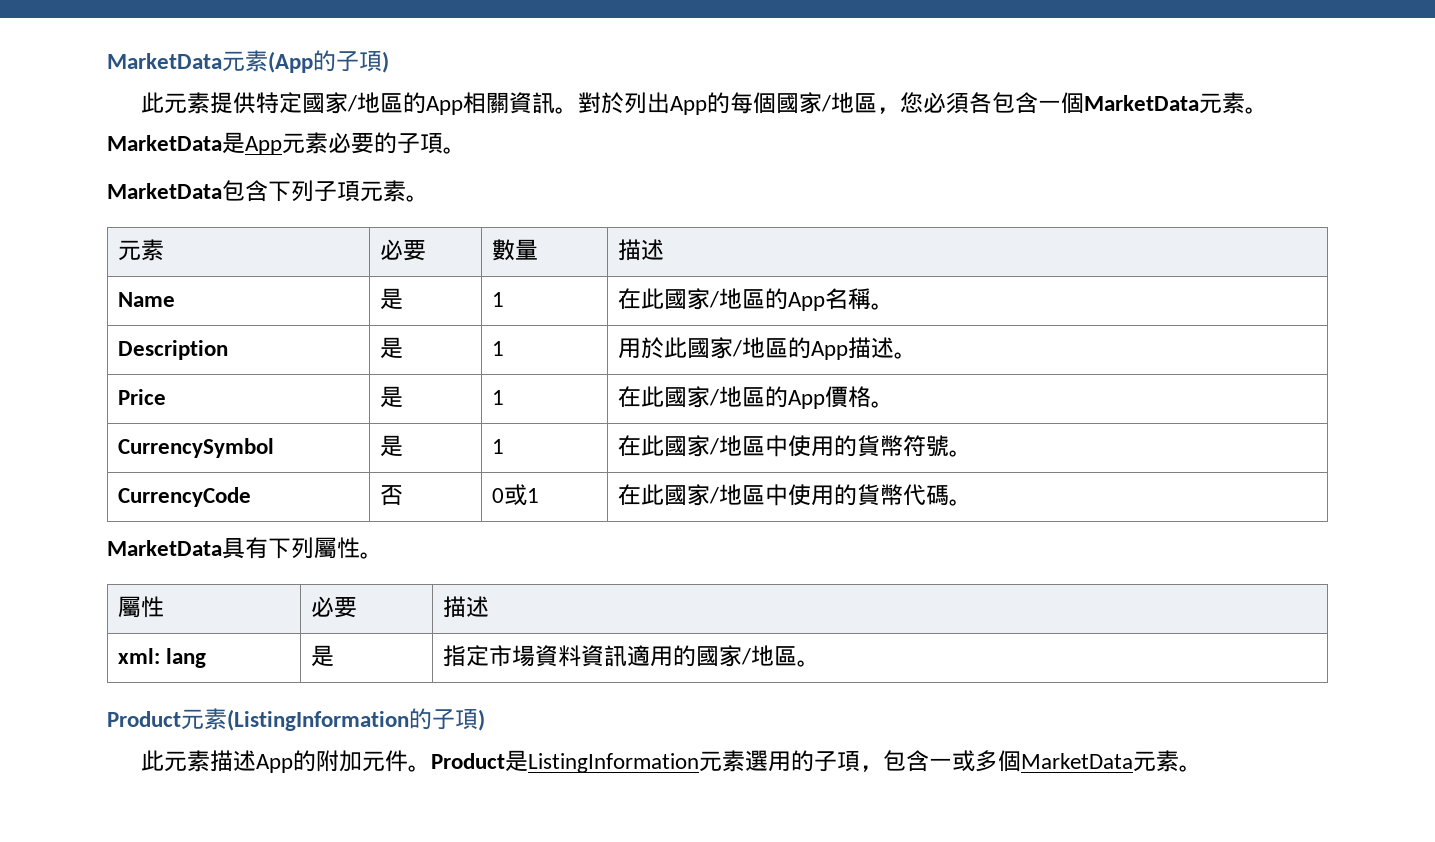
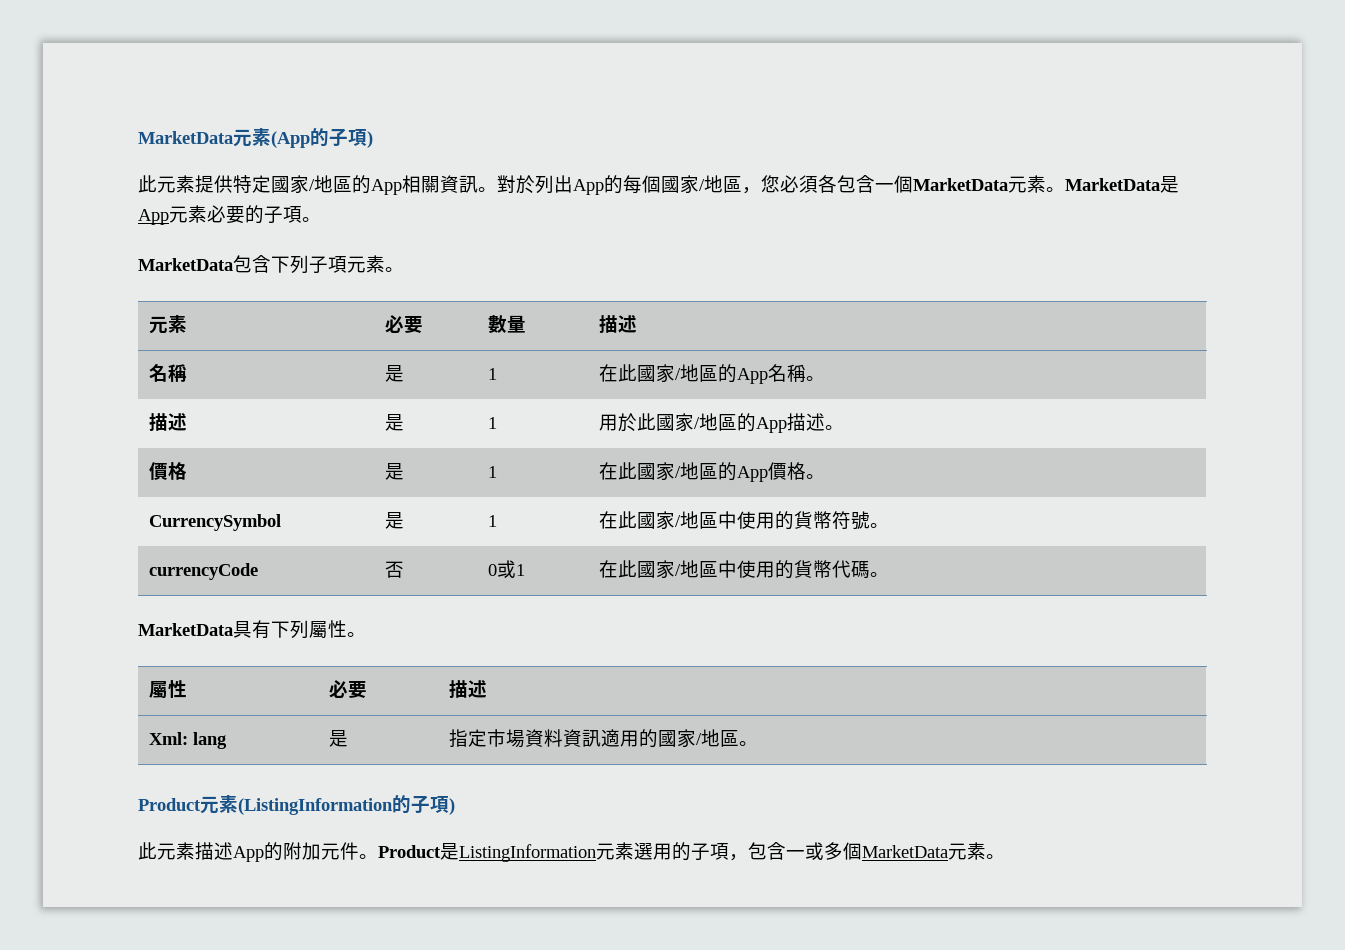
[117,292,175,307] Name -> [148,364,187,382] 名稱
[117,340,228,360] Description -> [148,413,187,431] 描述
[117,389,166,405] Price -> [148,462,187,480] 價格
[117,487,251,507] CurrencyCode -> [148,563,258,580] currencyCode
[117,648,160,664] xml: -> [148,732,188,745] Xml:

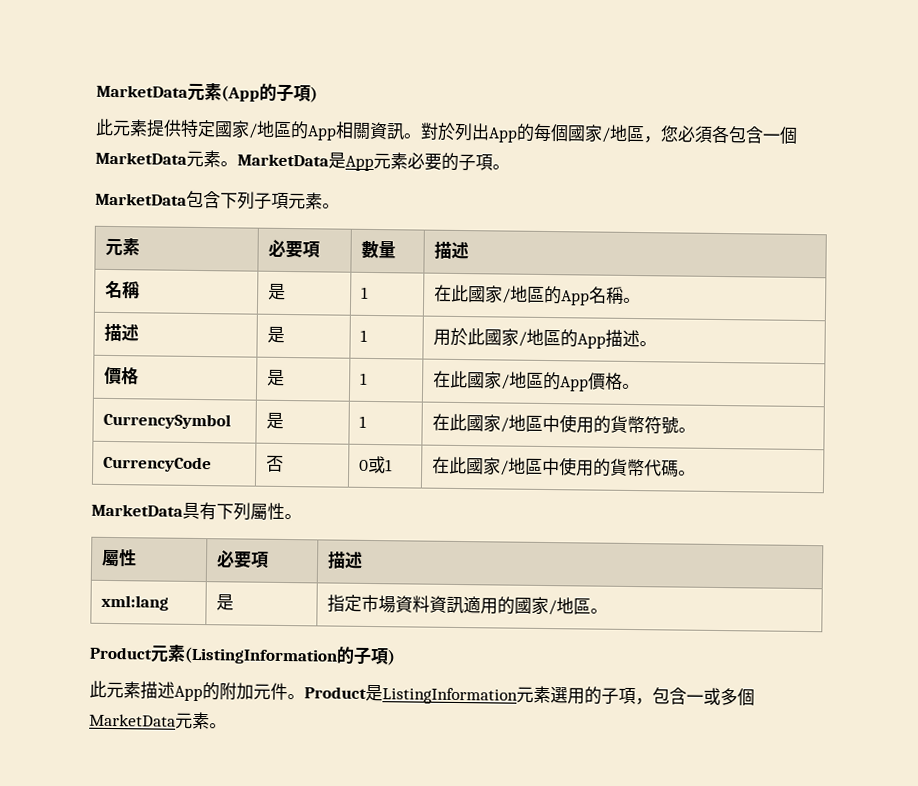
(423, 324) none -> [302,241,321,258] 項
[148,563,258,580] currencyCode -> [103,455,213,473] CurrencyCode
[448,680,487,698] [148,732,227,749] | 描述 // Xml: lang -> [250,551,270,568] [327,551,364,569] [101,594,170,611] 項 | 描述 // xml:lang

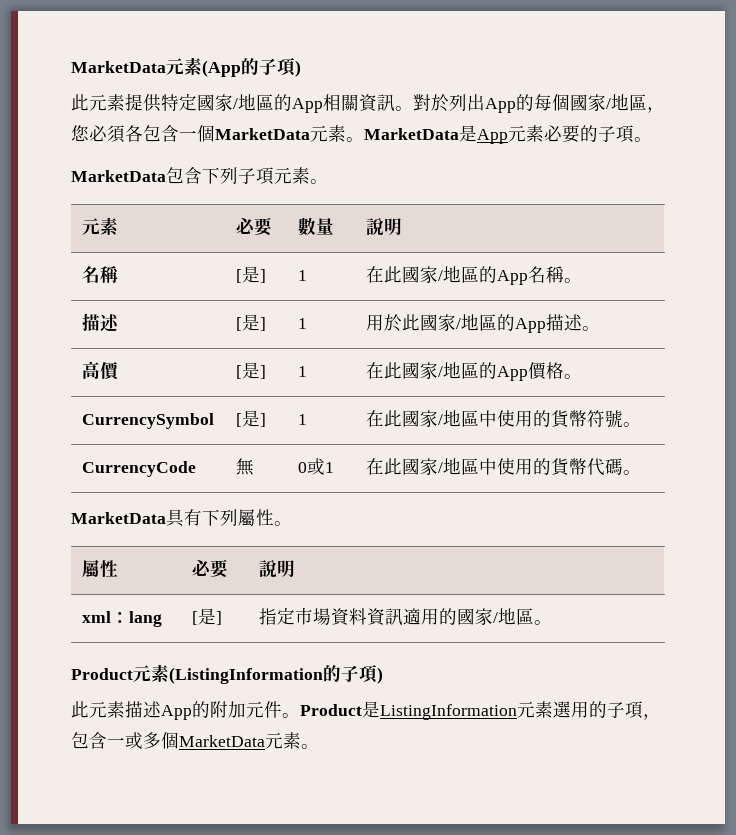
[302,241,321,258] 項 -> (272, 226) none
[434,241,470,260] 描述 -> [365,217,402,236] 說明
[268,283,287,301] 是 -> [235,266,266,283] [是]
[267,326,286,343] 是 -> [235,314,266,331] [是]
[104,366,140,385] [267,369,286,386] 價格 | 是 -> [81,361,120,381] [235,362,266,379] 高價 | [是]
[266,412,285,429] 是 -> [235,410,266,427] [是]
[266,455,285,472] 否 -> [235,458,254,476] 無
[250,551,270,568] [327,551,364,569] [101,594,170,611] [216,594,235,611] 項 | 描述 // xml:lang | 是 -> [258,559,295,578] [81,611,162,627] [191,608,222,625] | 說明 // xml：lang | [是]

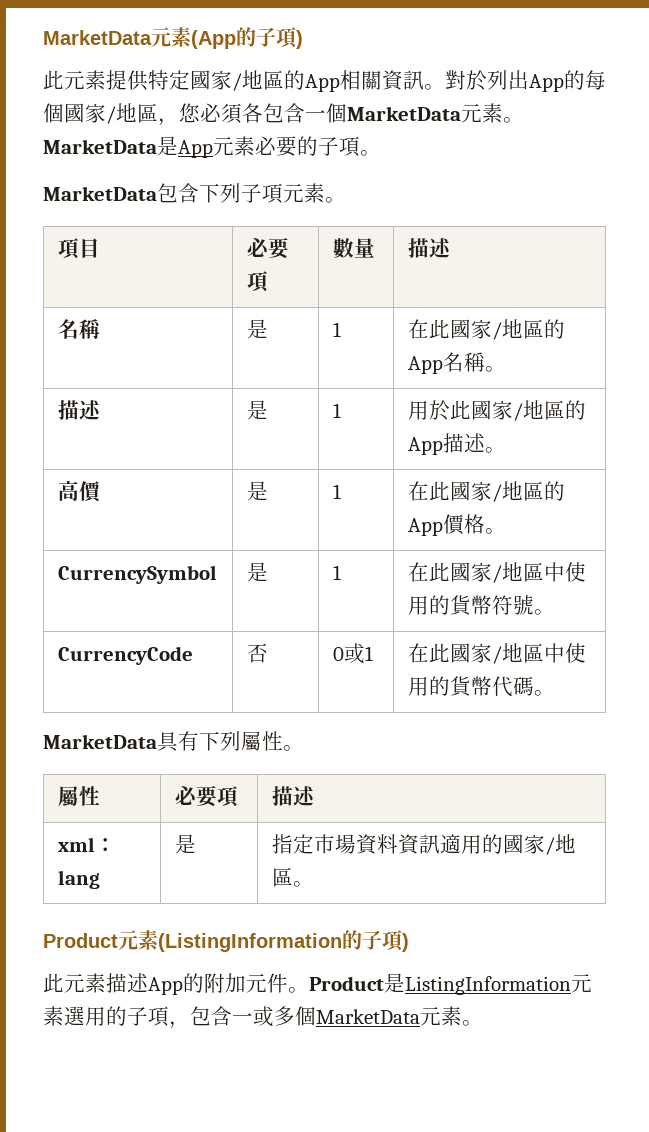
[81,217,118,236] [235,217,272,236] 元素 | 必要 -> [57,238,100,259] [246,238,290,259] [246,271,269,292] 項目 | 必要項
[365,217,402,236] 說明 -> [407,238,451,258] 描述
[235,266,266,283] [是] -> [246,319,268,339] 是
[235,314,266,331] [是] -> [246,400,268,420] 是
[235,362,266,379] [是] -> [246,481,268,501] 是
[235,410,266,427] [是] -> [246,562,268,582] 是
[235,458,254,476] 無 -> [246,643,268,663] 否
[258,559,295,578] | 說明 -> [216,786,239,807] [271,786,315,806] 項 | 描述
[191,608,222,625] [是] -> [174,834,196,854] 是

